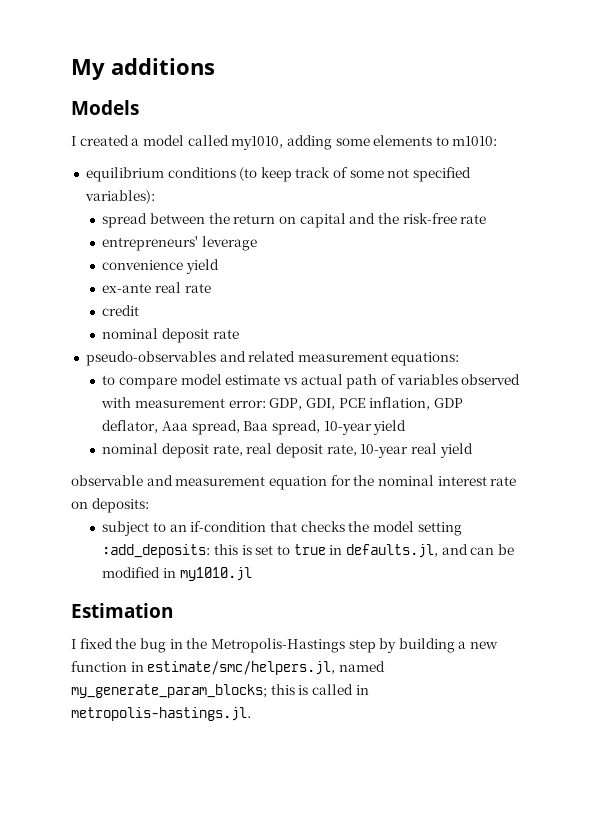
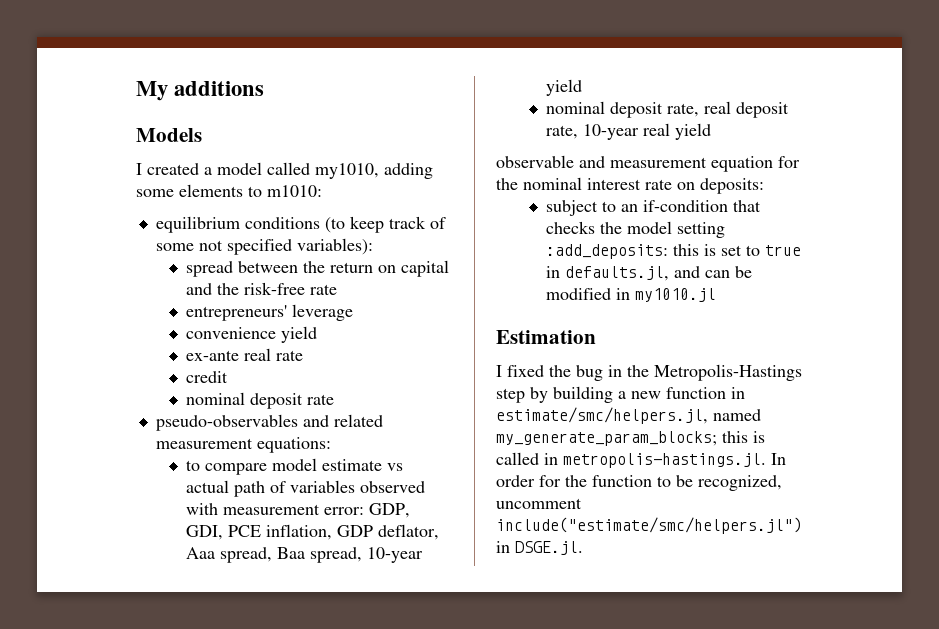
(251, 714) none -> [771,453,786,465] [496,475,782,491] [496,498,582,509] [496,517,802,534] [496,541,583,555] In order for the function to be recognized, uncomment include("estimate/smc/helpers.jl") in DSGE.jl.

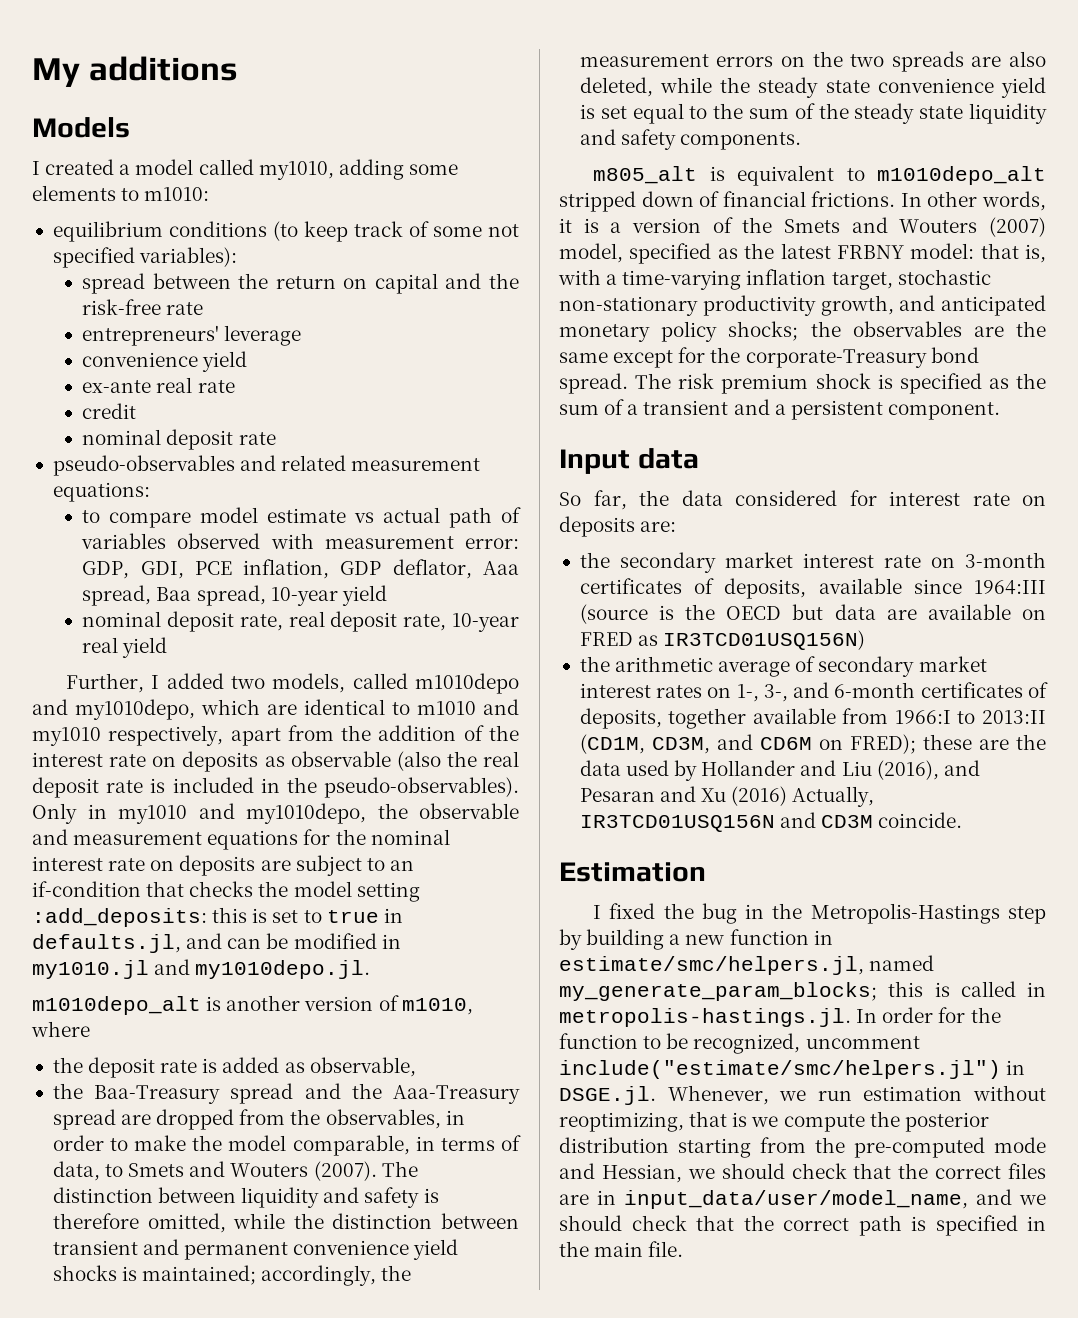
(712, 131) none -> [66,673,519,694] [32,699,519,720] [32,725,519,746] [32,751,519,772] [32,777,519,798] [32,803,408,824] Further, I added two models, called m1010depo and my1010depo, which are identical to m1010 and my1010 respectively, apart from the addition of the interest rate on deposits as observable (also the real deposit rate is included in the pseudo-observables). Only in my1010 and my1010depo, the
[711,156,773,172] equation -> [207,830,299,850] equations
[700,178,764,194] deposits: // -> [179,855,291,876] deposits are
(717, 295) none -> [154,959,371,979] [32,995,473,1015] [31,1021,90,1037] [52,1057,416,1078] [52,1083,521,1104] [52,1109,465,1130] [52,1135,521,1156] [52,1161,418,1181] [52,1187,439,1208] [52,1213,519,1233] [52,1239,459,1260] [52,1265,412,1286] [579,51,1046,72] [579,77,1046,98] [579,103,1047,124] [579,129,802,150] [593,165,1046,186] [559,191,1046,212] [559,217,1046,237] [559,243,1046,264] [558,269,991,290] [559,295,1046,316] [559,321,1046,342] [559,347,979,368] [559,373,1046,394] [559,399,1000,420] [559,448,699,474] [559,490,1046,510] [559,516,677,537] [579,552,1046,573] [579,578,1046,599] [579,604,1046,624] [579,630,866,650] [579,656,987,677] [579,682,1048,702] [579,708,1046,729] [579,734,1046,754] [579,760,980,781] [579,786,875,807] [579,812,963,832] and my1010depo.jl. // m1010depo_alt is another version of m1010, where // the deposit rate is added as observable, // the Baa-Treasury spread and the Aaa-Treasury spread are dropped from the observables, in order to make the model comparable, in terms of data, to Smets and Wouters (2007). The distinction between liquidity and safety is therefore omitted, while the distinction between transient and permanent convenience yield shocks is maintained; accordingly, the measurement errors on the two spreads are also deleted, while the steady state convenience yield is set equal to the sum of the steady state liquidity and safety components. // m805_alt is equivalent to m1010depo_alt stripped down of financial frictions. In other words, it is a version of the Smets and Wouters (2007) model, specified as the latest FRBNY model: that is, with a time-varying inflation target, stochastic non-stationary productivity growth, and anticipated monetary policy shocks; the observables are the same except for the corporate-Treasury bond spread. The risk premium shock is specified as the sum of a transient and a persistent component. // Input data // So far, the data considered for interest rate on deposits are: // the secondary market interest rate on 3-month certificates of deposits, available since 1964:III (source is the OECD but data are available on FRED as IR3TCD01USQ156N) // the arithmetic average of secondary market interest rates on 1-, 3-, and 6-month certificates of deposits, together available from 1966:I to 2013:II (CD1M, CD3M, and CD6M on FRED); these are the data used by Hollander and Liu (2016), and Pesaran and Xu (2016) Actually, IR3TCD01USQ156N and CD3M coincide.
(583, 548) none -> [667,1085,1046,1105] [559,1111,989,1132] [559,1137,1046,1158] [559,1163,1046,1183] [559,1189,1046,1209] [559,1215,1046,1236] [559,1241,684,1257] Whenever, we run estimation without reoptimizing, that is we compute the posterior distribution starting from the pre-computed mode and Hessian, we should check that the correct files are in input_data/user/model_name, and we should check that the correct path is specified in the main file.

